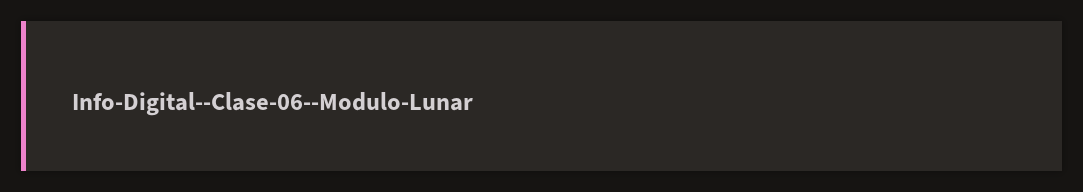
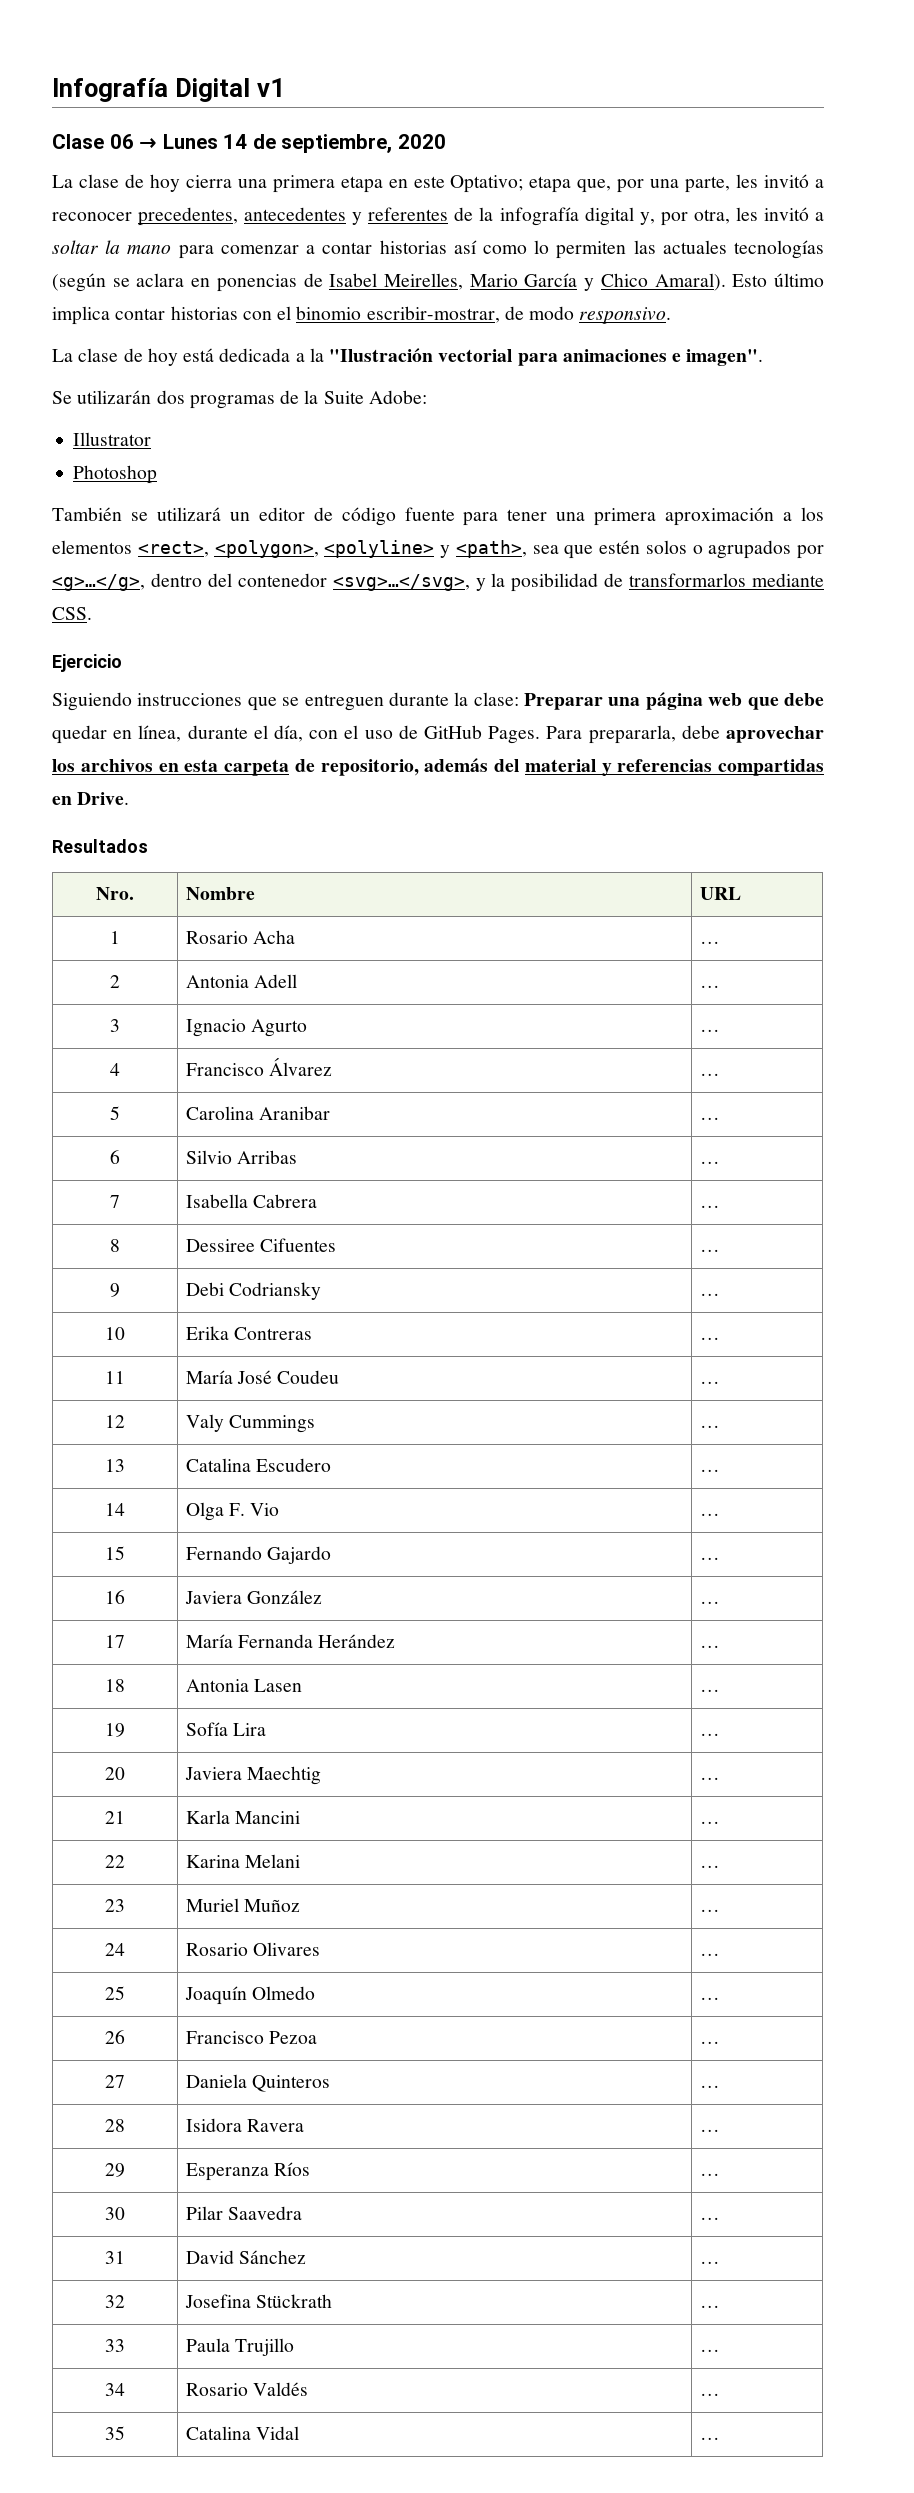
[72,92,473,116] Info-Digital--Clase-06--Modulo-Lunar -> [52,78,285,102] [52,134,446,153] [52,174,825,193] [52,207,824,226] [52,240,824,259] [52,273,824,292] [52,306,672,325] [52,348,764,366] [52,390,427,409] [73,432,152,446] [73,465,158,484] [52,507,825,526] [52,540,824,559] [52,573,824,592] [52,607,92,620] [52,654,122,672] [52,692,824,711] [52,725,824,744] [52,758,824,776] [52,792,130,805] [52,839,148,853] [96,887,134,900] [185,887,255,900] [699,887,741,900] [110,931,120,944] [185,930,295,944] [699,941,720,944] [110,975,120,988] [185,974,297,988] [699,985,720,988] [110,1019,120,1032] [185,1019,307,1037] [699,1029,720,1032] [110,1063,120,1076] [185,1057,332,1076] [699,1073,720,1076] [110,1106,120,1120] [185,1106,330,1120] [699,1117,720,1120] [110,1150,120,1164] [185,1150,297,1164] [699,1161,720,1164] [110,1195,120,1208] [185,1194,317,1208] [699,1205,720,1208] [110,1239,120,1252] [185,1238,336,1252] [699,1249,720,1252] [110,1283,120,1297] [185,1282,321,1300] [699,1293,720,1296] [105,1327,125,1340] [185,1326,312,1340] [699,1337,720,1340] [105,1371,125,1384] [185,1370,340,1384] [699,1381,720,1384] [105,1415,125,1428] [185,1414,315,1433] [699,1425,720,1428] [105,1459,125,1472] [185,1458,331,1472] [699,1469,720,1472] [105,1503,125,1516] [185,1502,280,1521] [699,1513,720,1516] [105,1546,125,1560] [185,1546,331,1564] [699,1557,720,1560] [105,1590,125,1604] [184,1590,322,1604] [699,1601,720,1604] [105,1635,125,1648] [185,1634,396,1648] [699,1645,720,1648] [105,1679,125,1692] [185,1679,302,1692] [699,1689,720,1692] [105,1723,125,1737] [185,1722,266,1736] [699,1733,720,1736] [105,1767,125,1780] [184,1766,321,1785] [699,1777,720,1780] [105,1811,125,1824] [185,1810,300,1824] [699,1821,720,1824] [105,1855,125,1868] [185,1854,300,1868] [699,1865,720,1868] [105,1899,125,1912] [185,1898,300,1912] [699,1909,720,1912] [105,1943,125,1956] [185,1942,320,1956] [699,1953,720,1956] [105,1986,125,2000] [184,1986,315,2005] [699,1997,720,2000] [105,2030,125,2044] [185,2031,317,2044] [699,2041,720,2044] [105,2075,125,2088] [185,2074,330,2092] [699,2085,720,2088] [105,2119,125,2132] [185,2118,304,2132] [699,2129,720,2132] [105,2163,125,2177] [185,2162,310,2181] [699,2173,720,2176] [105,2207,125,2220] [185,2206,302,2220] [699,2217,720,2220] [105,2251,125,2264] [185,2250,306,2264] [699,2261,720,2264] [105,2295,125,2308] [184,2294,332,2308] [699,2305,720,2308] [105,2339,125,2352] [185,2338,294,2356] [699,2349,720,2352] [105,2383,125,2396] [185,2382,308,2396] [699,2393,720,2396] [105,2426,125,2440] [185,2426,299,2440] [699,2437,720,2440] Infografía Digital v1 // Clase 06 → Lunes 14 de septiembre, 2020 // La clase de hoy cierra una primera etapa en este Optativo; etapa que, por una parte, les invitó a reconocer precedentes, antecedentes y referentes de la infografía digital y, por otra, les invitó a soltar la mano para comenzar a contar historias así como lo permiten las actuales tecnologías (según se aclara en ponencias de Isabel Meirelles, Mario García y Chico Amaral). Esto último implica contar historias con el binomio escribir-mostrar, de modo responsivo. // La clase de hoy está dedicada a la "Ilustración vectorial para animaciones e imagen". // Se utilizarán dos programas de la Suite Adobe: // Illustrator // Photoshop // También se utilizará un editor de código fuente para tener una primera aproximación a los elementos <rect>, <polygon>, <polyline> y <path>, sea que estén solos o agrupados por <g>…</g>, dentro del contenedor <svg>…</svg>, y la posibilidad de transformarlos mediante CSS. // Ejercicio // Siguiendo instrucciones que se entreguen durante la clase: Preparar una página web que debe quedar en línea, durante el día, con el uso de GitHub Pages. Para prepararla, debe aprovechar los archivos en esta carpeta de repositorio, además del material y referencias compartidas en Drive. // Resultados // Nro. | Nombre | URL // 1 | Rosario Acha | … // 2 | Antonia Adell | … // 3 | Ignacio Agurto | … // 4 | Francisco Álvarez | … // 5 | Carolina Aranibar | … // 6 | Silvio Arribas | … // 7 | Isabella Cabrera | … // 8 | Dessiree Cifuentes | … // 9 | Debi Codriansky | … // 10 | Erika Contreras | … // 11 | María José Coudeu | … // 12 | Valy Cummings | … // 13 | Catalina Escudero | … // 14 | Olga F. Vio | … // 15 | Fernando Gajardo | … // 16 | Javiera González | … // 17 | María Fernanda Herández | … // 18 | Antonia Lasen | … // 19 | Sofía Lira | … // 20 | Javiera Maechtig | … // 21 | Karla Mancini | … // 22 | Karina Melani | … // 23 | Muriel Muñoz | … // 24 | Rosario Olivares | … // 25 | Joaquín Olmedo | … // 26 | Francisco Pezoa | … // 27 | Daniela Quinteros | … // 28 | Isidora Ravera | … // 29 | Esperanza Ríos | … // 30 | Pilar Saavedra | … // 31 | David Sánchez | … // 32 | Josefina Stückrath | … // 33 | Paula Trujillo | … // 34 | Rosario Valdés | … // 35 | Catalina Vidal | …

